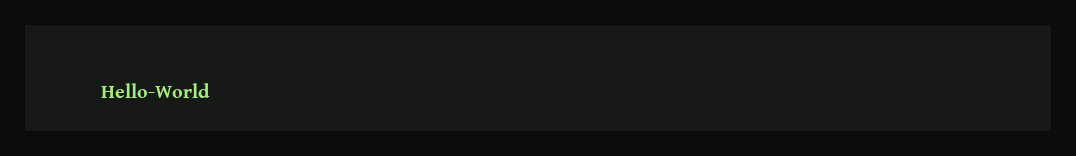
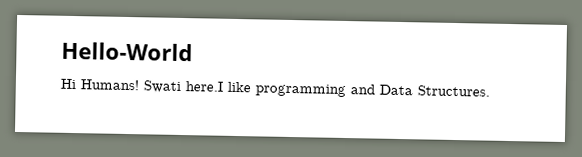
(210, 90) none -> [60,78,490,98] // Hi Humans! Swati here.I like programming and Data Structures.

